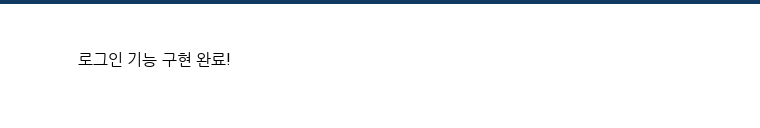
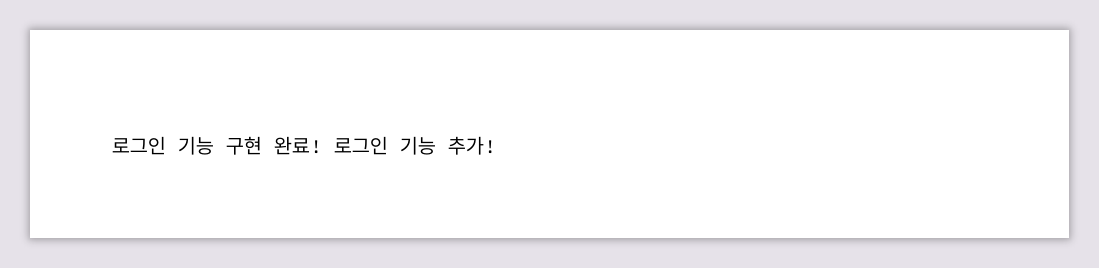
(231, 59) none -> [334,136,496,155] 로그인 기능 추가!

